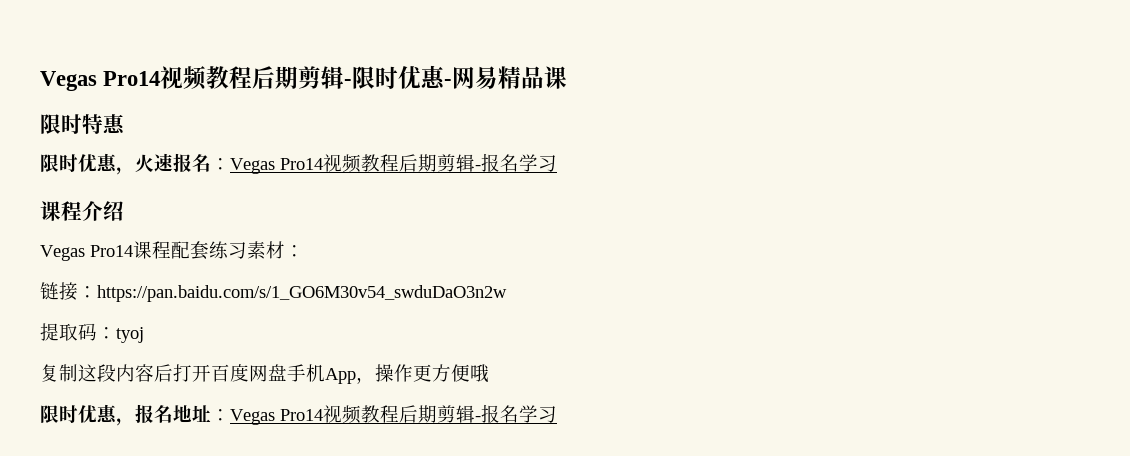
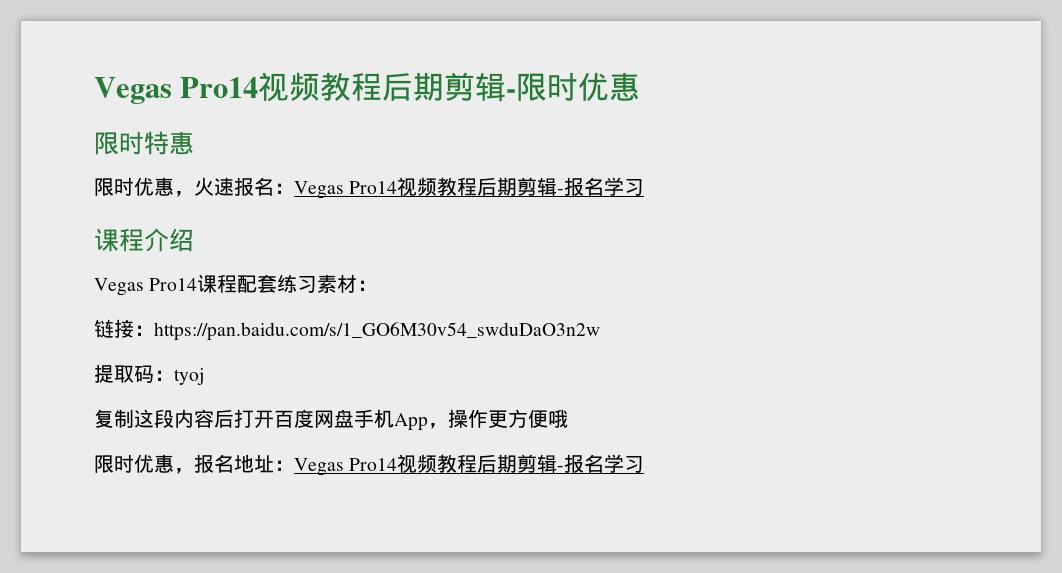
[444,66,568,89] -网易精品课 -> (641, 86) none

